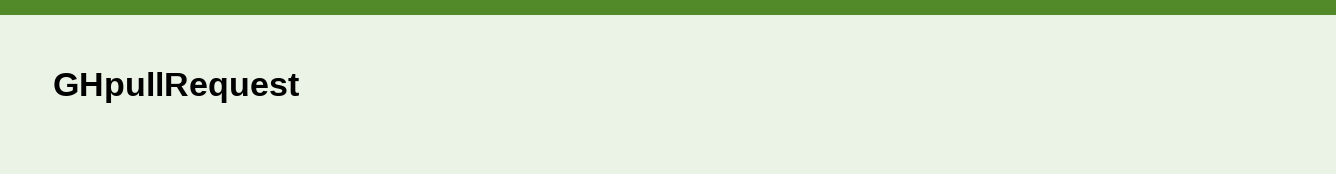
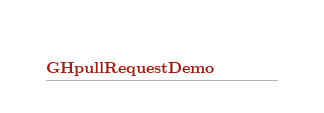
[53,72,299,103] GHpullRequest -> [46,62,214,76] GHpullRequestDemo

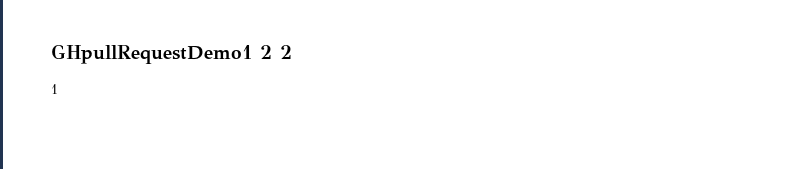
[46,62,214,76] GHpullRequestDemo -> [51,44,292,64] [51,84,58,94] GHpullRequestDemo1 2 2 // 1

